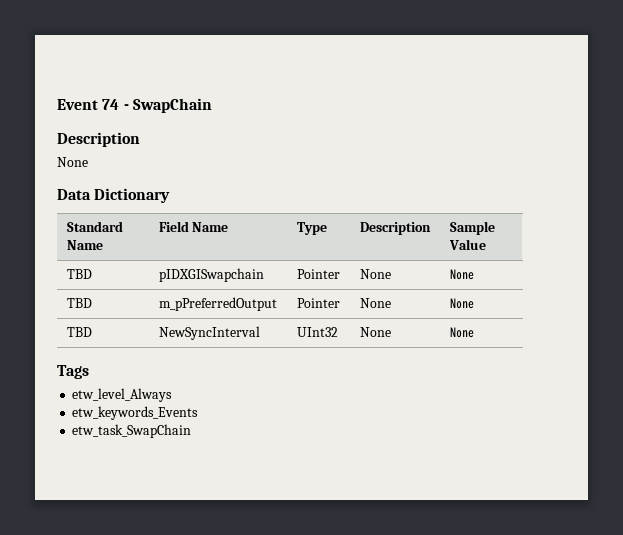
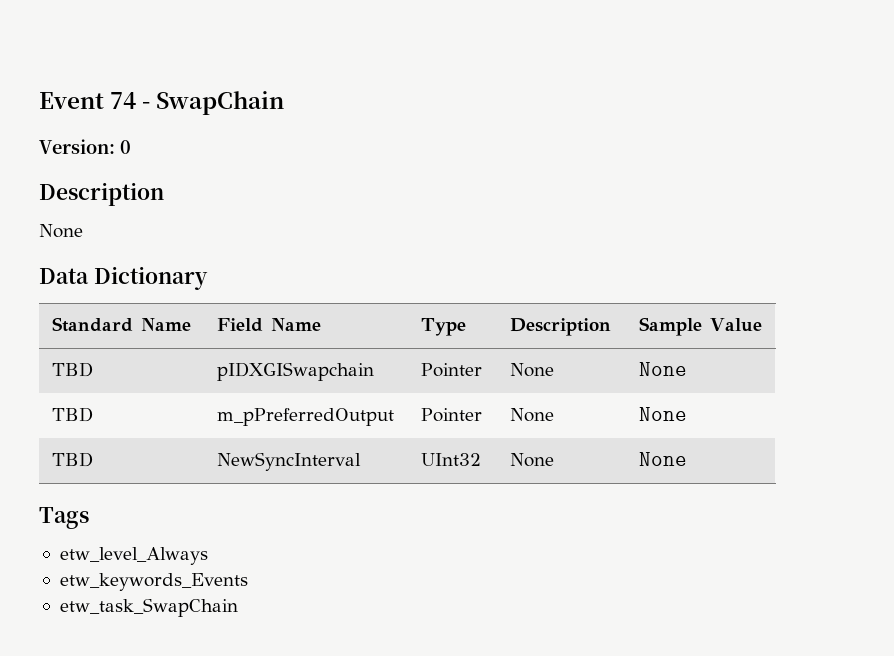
(212, 105) none -> [39,139,131,154] // Version: 0

